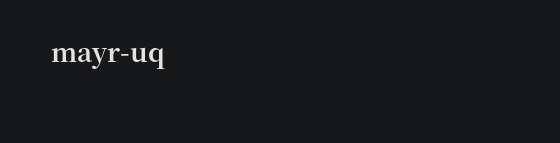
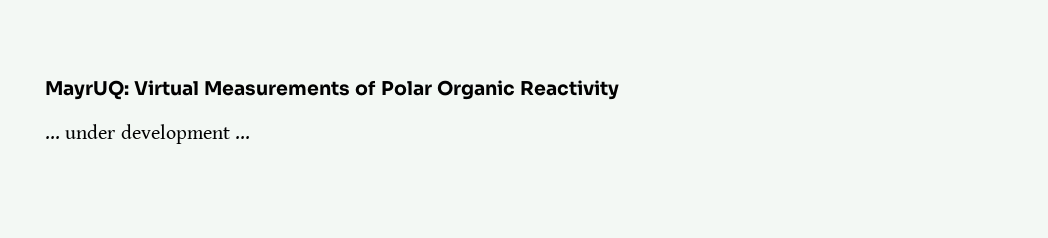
[51,47,165,69] mayr-uq -> [45,80,619,100] [45,124,250,144] MayrUQ: Virtual Measurements of Polar Organic Reactivity // ... under development ...

